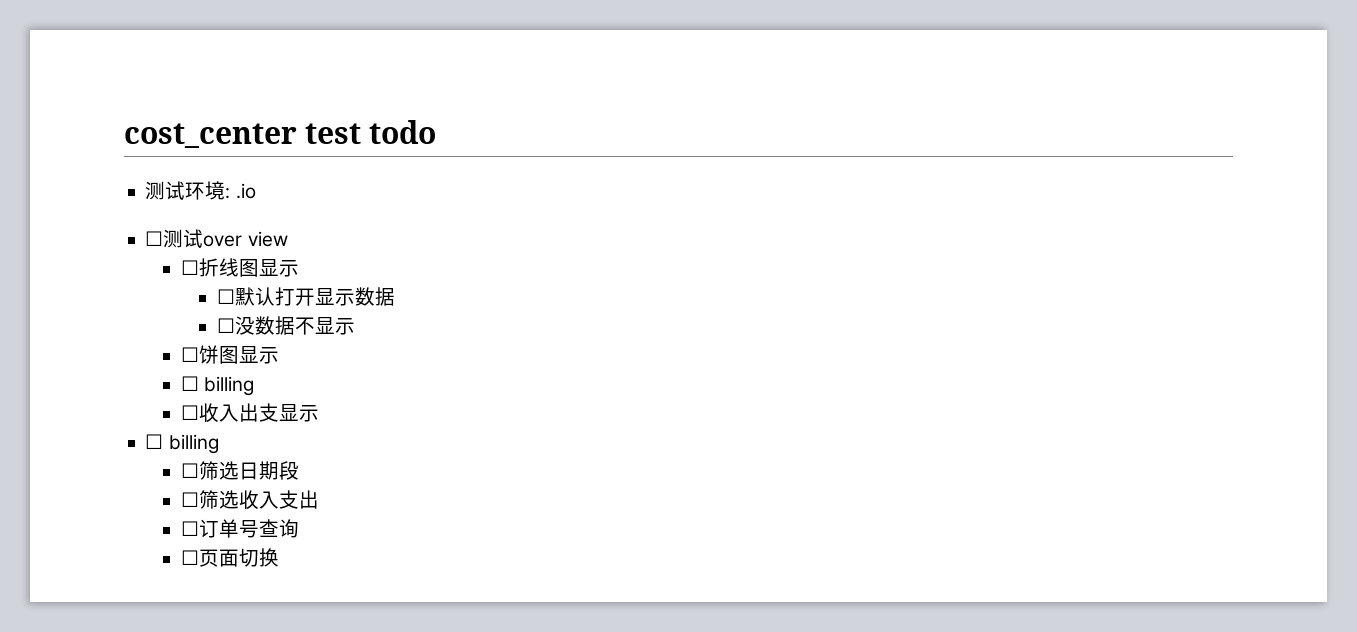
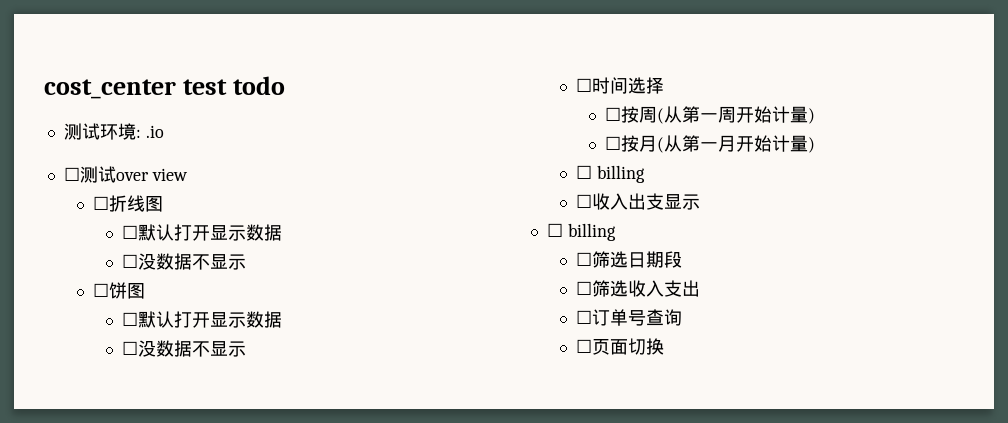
[258,259,299,277] 显示 -> (163, 204) none
[238,346,279,364] 显示 -> [121,311,282,328] [121,340,246,357] [575,77,664,94] [604,106,815,124] [604,135,815,153] // ☐默认打开显示数据 // ☐没数据不显示 // ☐时间选择 // ☐按周(从第一周开始计量) // ☐按月(从第一月开始计量)

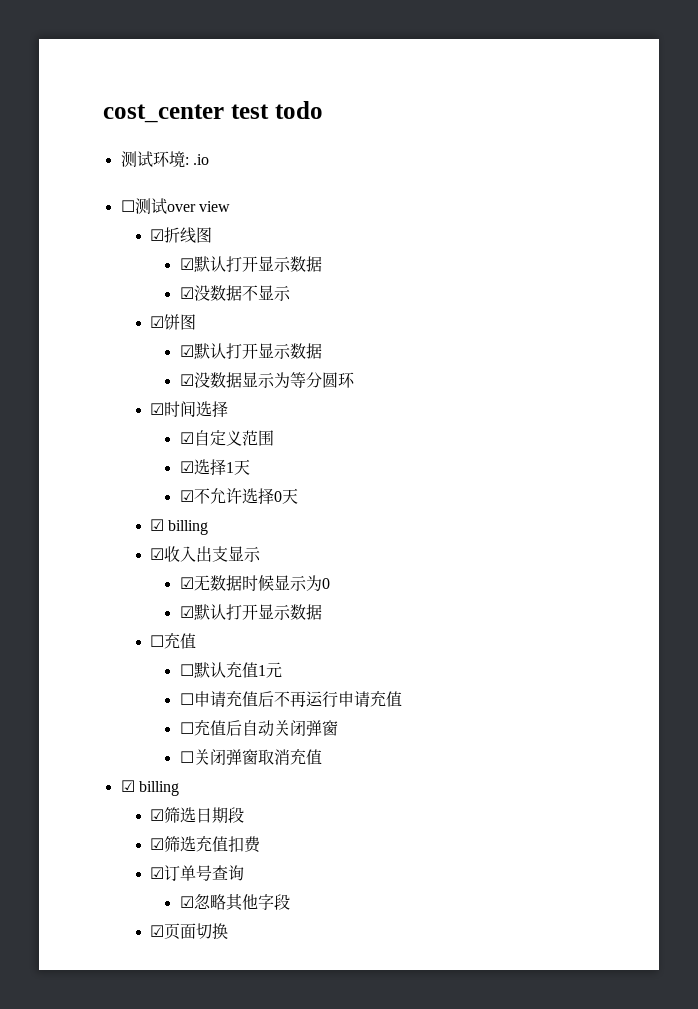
[92,196,109,210] ☐ -> [150,229,165,241] ☑
[121,224,282,241] [121,253,246,270] [92,282,145,299] [121,311,282,328] [121,340,246,357] [575,77,664,94] [604,106,815,124] [604,135,815,153] [575,165,645,183] [575,193,700,210] [546,223,616,241] [575,251,682,268] [575,280,700,297] [575,309,682,326] [575,339,592,353] ☐默认打开显示数据 // ☐没数据不显示 // ☐饼图 // ☐默认打开显示数据 // ☐没数据不显示 // ☐时间选择 // ☐按周(从第一周开始计量) // ☐按月(从第一月开始计量) // ☐ billing // ☐收入出支显示 // ☐ billing // ☐筛选日期段 // ☐筛选收入支出 // ☐订单号查询 // ☐ -> [179,256,322,272] [179,285,291,301] [150,314,197,330] [179,343,322,359] [179,372,355,388] [150,401,229,417] [179,430,274,446] [179,459,250,475] [179,488,298,504] [150,519,209,535] [150,546,262,562] [179,575,330,591] [179,604,322,620] [150,633,197,649] [179,662,282,678] [179,691,402,708] [179,720,338,737] [179,749,322,765] [120,780,179,796] [150,807,245,823] [150,836,262,853] [150,865,245,881] [179,894,290,911] [150,925,165,937] ☑默认打开显示数据 // ☑没数据不显示 // ☑饼图 // ☑默认打开显示数据 // ☑没数据显示为等分圆环 // ☑时间选择 // ☑自定义范围 // ☑选择1天 // ☑不允许选择0天 // ☑ billing // ☑收入出支显示 // ☑无数据时候显示为0 // ☑默认打开显示数据 // ☐充值 // ☐默认充值1元 // ☐申请充值后不再运行申请充值 // ☐充值后自动关闭弹窗 // ☐关闭弹窗取消充值 // ☑ billing // ☑筛选日期段 // ☑筛选充值扣费 // ☑订单号查询 // ☑忽略其他字段 // ☑

